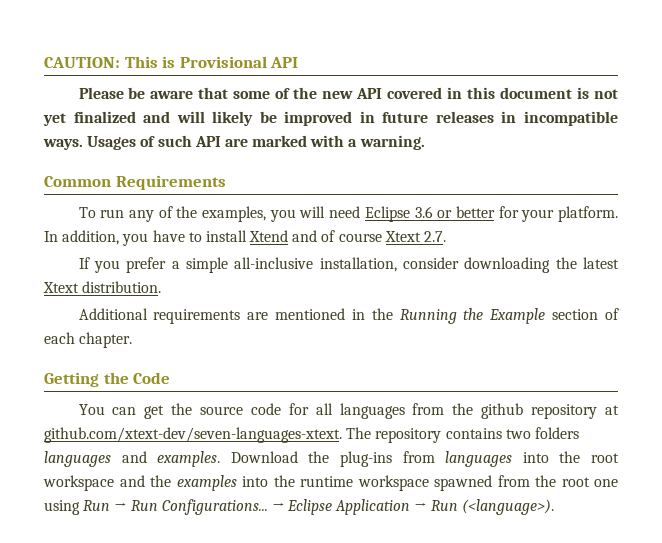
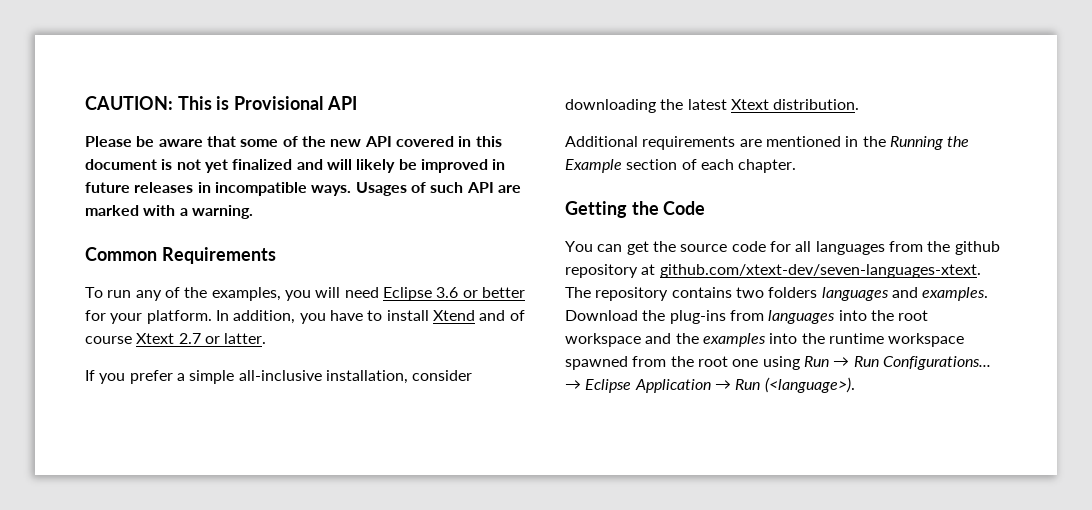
[424,231,447,242] 2.7. -> [178,333,267,344] 2.7 or latter.

